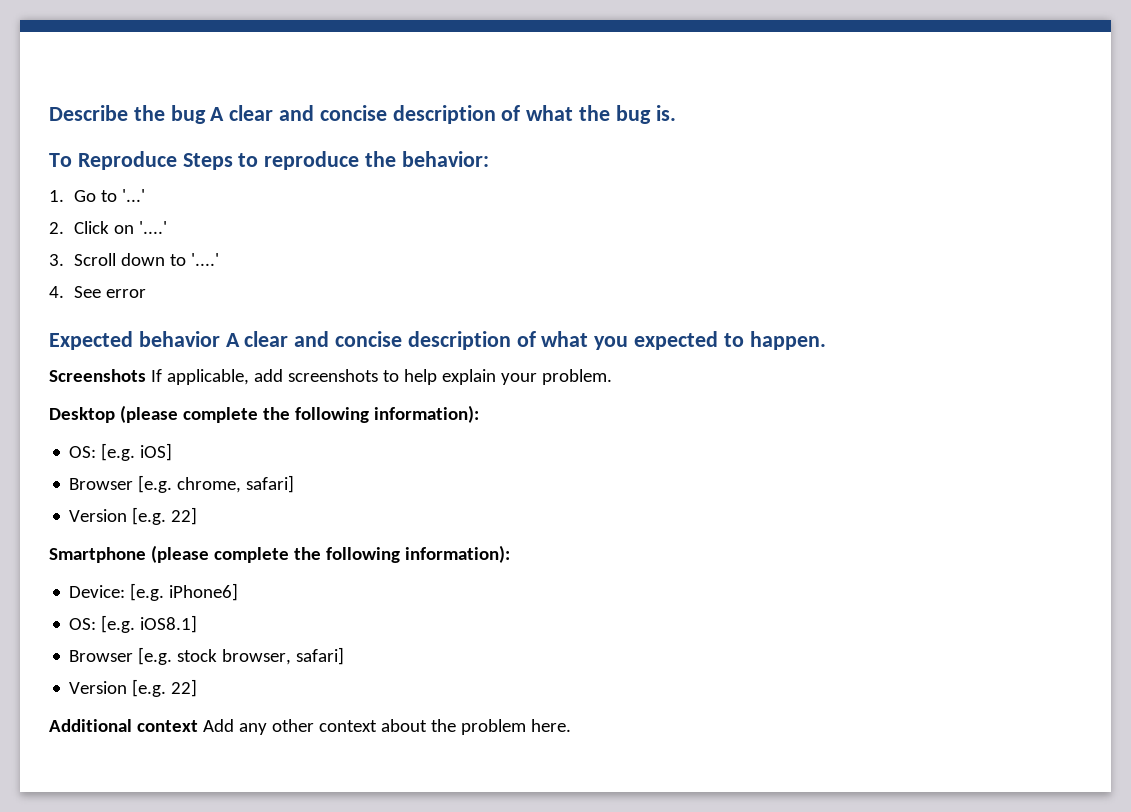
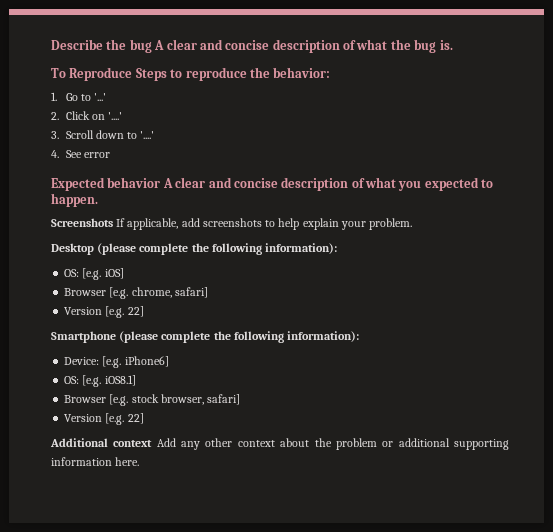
(526, 727) none -> [382,438,510,450] [51,457,112,466] or additional supporting information

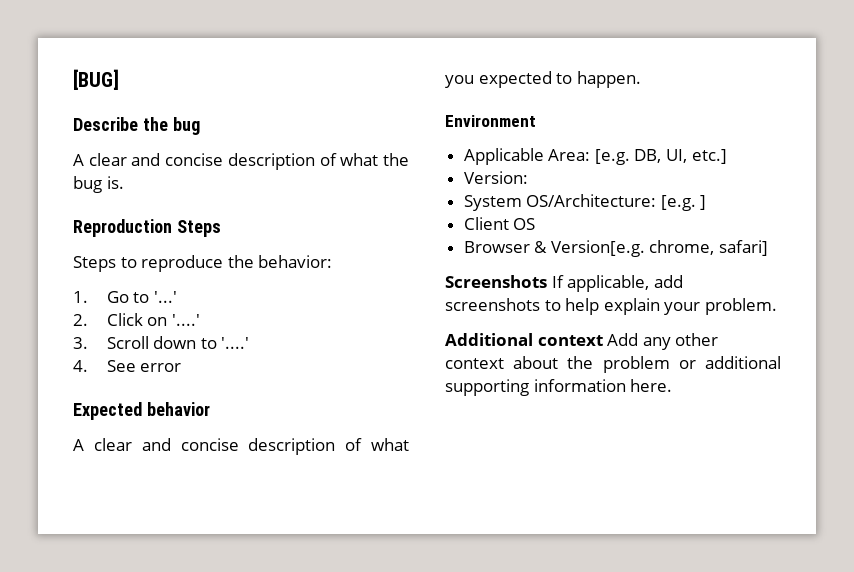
(51, 44) none -> [73,69,119,90] [BUG] //
(152, 46) none -> (200, 126) //
[51,67,133,81] To Reproduce -> [73,219,221,237] Reproduction Steps //
(161, 182) none -> (210, 409) //
(98, 200) none -> [445,115,536,127] [463,148,727,165] [463,171,528,184] [463,194,707,211] [463,217,536,230] [463,240,769,257] // Environment // Applicable Area: [e.g. DB, UI, etc.] // Version: // System OS/Architecture: [e.g. ] // Client OS // Browser & Version[e.g. chrome, safari]
[51,243,338,255] [64,268,124,280] [64,287,208,299] [64,306,144,318] [51,331,360,343] [64,356,169,368] [64,375,136,387] [64,394,241,406] [64,413,144,425] // Desktop (please complete the following information): // OS: [e.g. iOS] // Browser [e.g. chrome, safari] // Version [e.g. 22] // Smartphone (please complete the following information): // Device: [e.g. iPhone6] // OS: [e.g. iOS8.1] // Browser [e.g. stock browser, safari] // Version [e.g. 22] -> (777, 306) none

